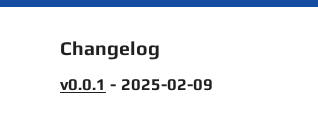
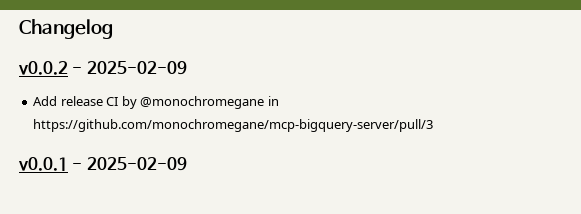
(160, 50) none -> [18,61,187,75] [33,96,279,109] [33,119,434,132] // v0.0.2 - 2025-02-09 // Add release CI by @monochromegane in https://github.com/monochromegane/mcp-bigquery-server/pull/3

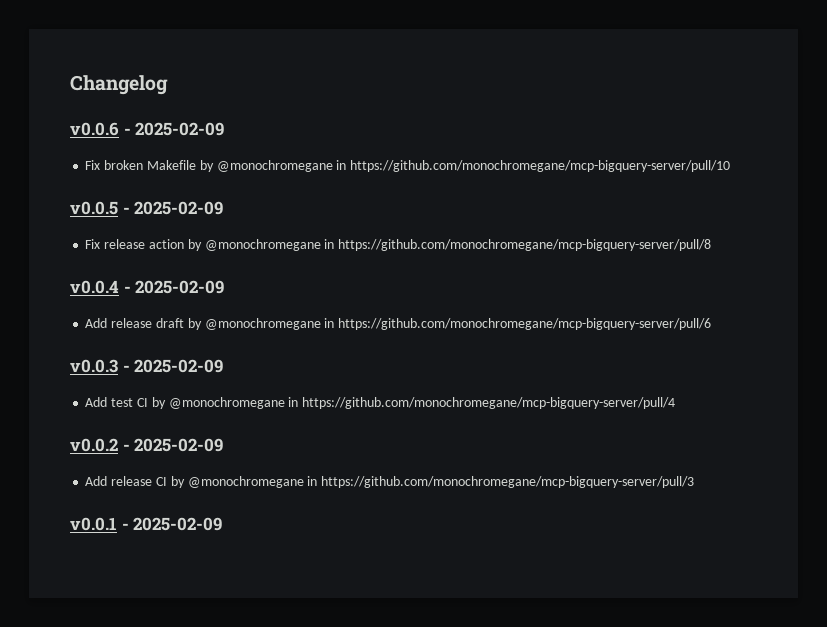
(113, 29) none -> [70,122,225,136] [85,160,731,172] [70,201,224,215] [85,239,712,251] [70,280,225,294] [85,318,712,330] [70,359,224,373] [85,397,676,409] // v0.0.6 - 2025-02-09 // Fix broken Makefile by @monochromegane in https://github.com/monochromegane/mcp-bigquery-server/pull/10 // v0.0.5 - 2025-02-09 // Fix release action by @monochromegane in https://github.com/monochromegane/mcp-bigquery-server/pull/8 // v0.0.4 - 2025-02-09 // Add release draft by @monochromegane in https://github.com/monochromegane/mcp-bigquery-server/pull/6 // v0.0.3 - 2025-02-09 // Add test CI by @monochromegane in https://github.com/monochromegane/mcp-bigquery-server/pull/4

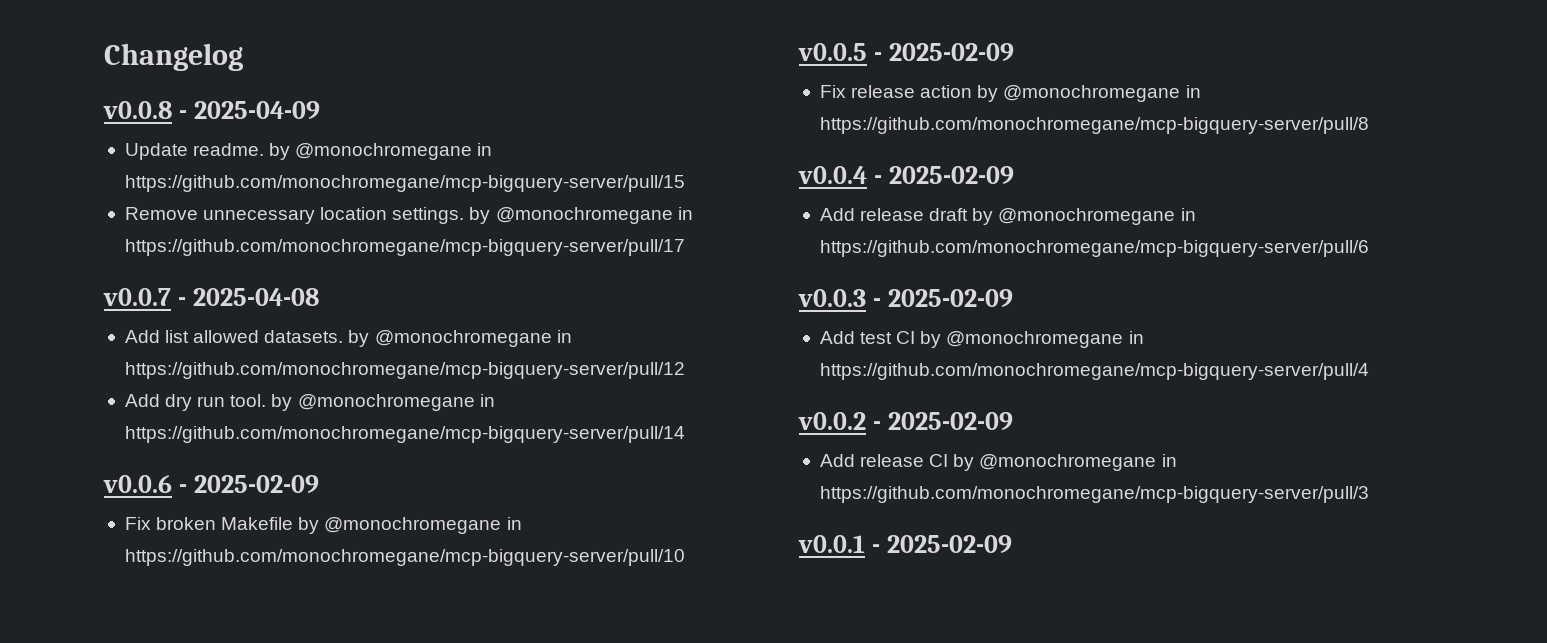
(168, 85) none -> [103,101,321,119] [124,143,493,160] [124,175,685,192] [124,207,693,224] [124,239,685,256] [103,288,320,306] [124,330,572,347] [124,362,685,379] [124,394,495,411] [124,426,685,443] // v0.0.8 - 2025-04-09 // Update readme. by @monochromegane in https://github.com/monochromegane/mcp-bigquery-server/pull/15 // Remove unnecessary location settings. by @monochromegane in https://github.com/monochromegane/mcp-bigquery-server/pull/17 // v0.0.7 - 2025-04-08 // Add list allowed datasets. by @monochromegane in https://github.com/monochromegane/mcp-bigquery-server/pull/12 // Add dry run tool. by @monochromegane in https://github.com/monochromegane/mcp-bigquery-server/pull/14

